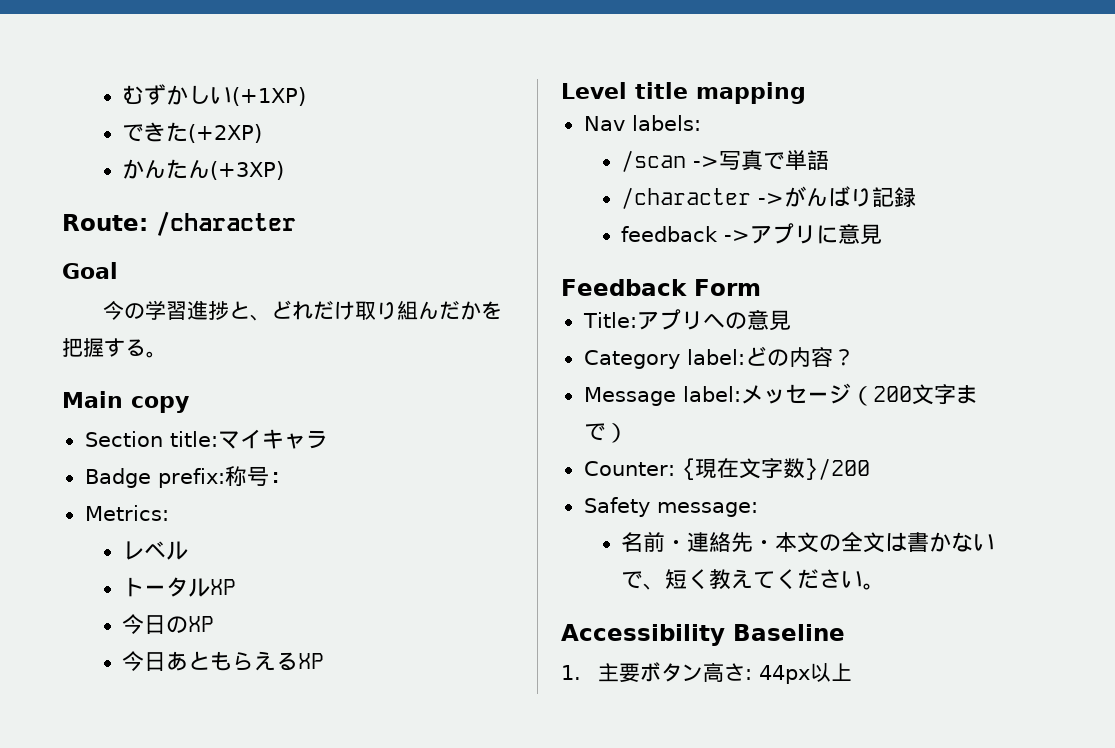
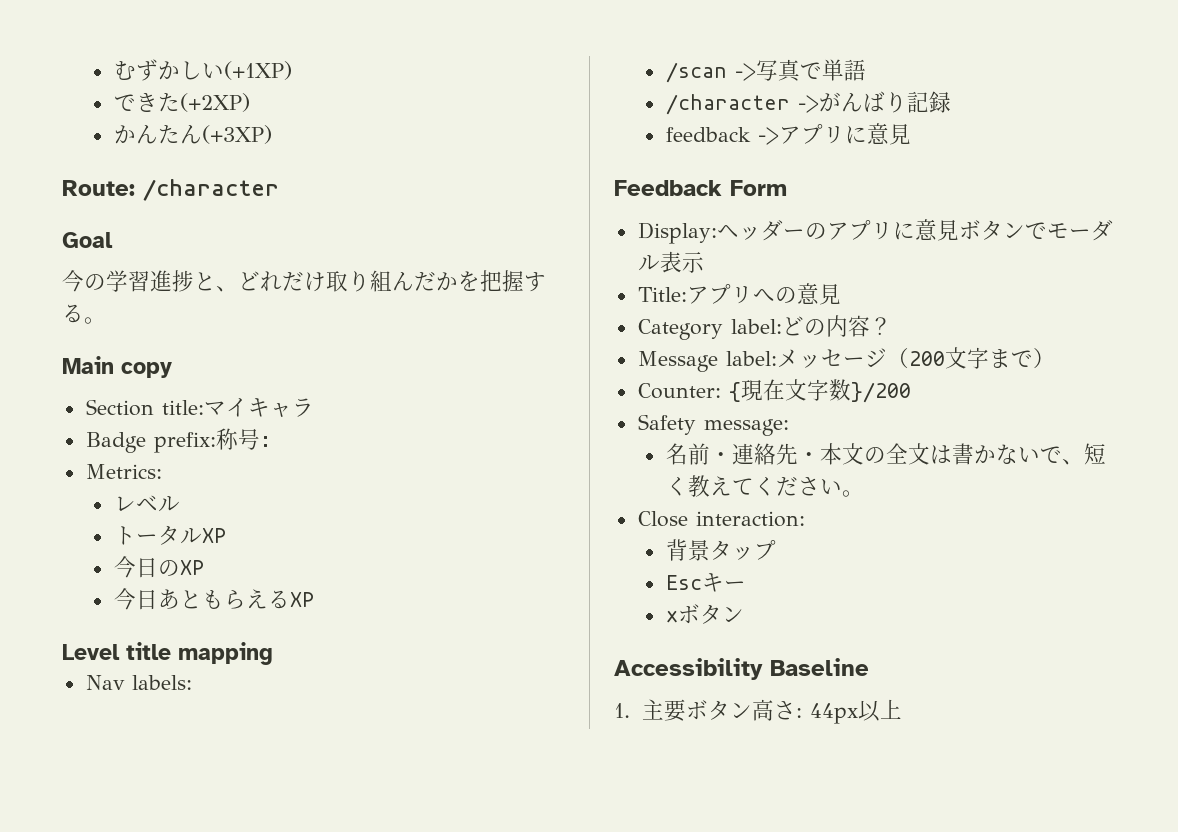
(761, 287) none -> [637,219,1113,244] [637,251,704,273] // Display:ヘッダーのアプリに意見ボタンでモーダル表示
(885, 586) none -> [637,511,805,527] [665,539,776,561] [665,573,746,592] [665,604,744,624] // Close interaction: // 背景タップ // Escキー // ×ボタン

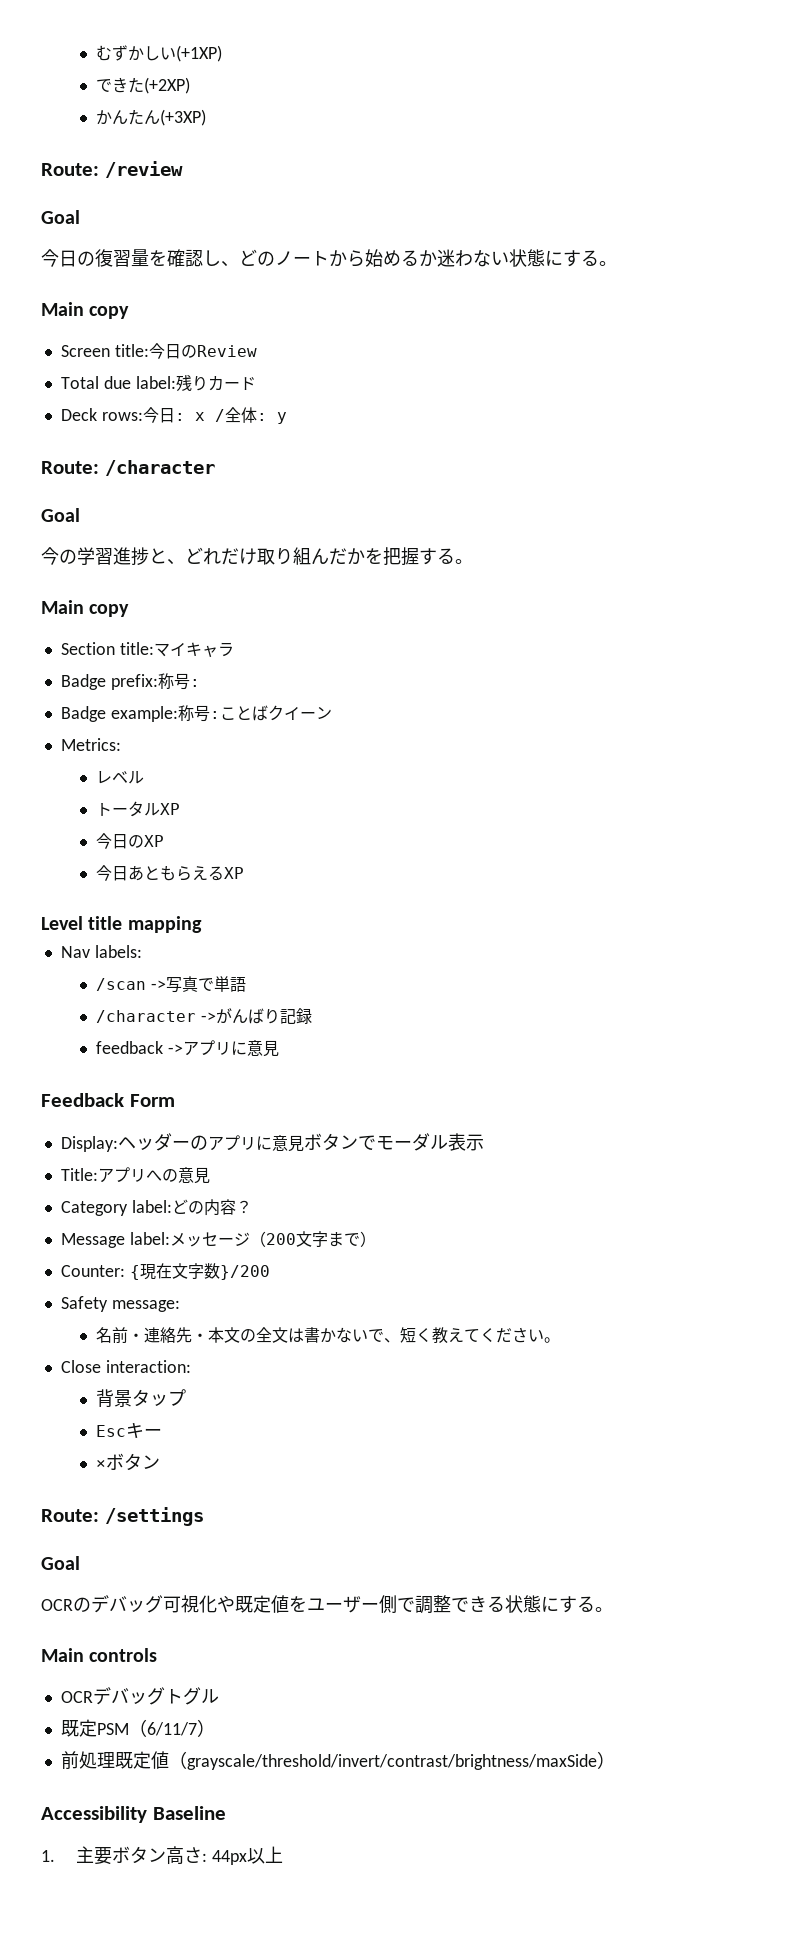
(272, 134) none -> [41,161,183,178] [41,210,80,224] [41,249,617,267] [41,302,130,319] [60,343,257,359] [60,375,256,392] [60,407,287,424] // Route: /review // Goal // 今日の復習量を確認し、どのノートから始めるか迷わない状態にする。 // Main copy // Screen title:今日のReview // Total due label:残りカード // Deck rows:今日: x /全体: y
(271, 441) none -> [60,705,332,722] // Badge example:称号:ことばクイーン
(744, 614) none -> [41,1507,204,1526] [41,1556,80,1570] [41,1595,613,1614] [41,1648,158,1662] [60,1687,219,1705] [60,1719,215,1737] [60,1751,615,1770] // Route: /settings // Goal // OCRのデバッグ可視化や既定値をユーザー側で調整できる状態にする。 // Main controls // OCRデバッグトグル // 既定PSM（6/11/7） // 前処理既定値（grayscale/threshold/invert/contrast/brightness/maxSide）

